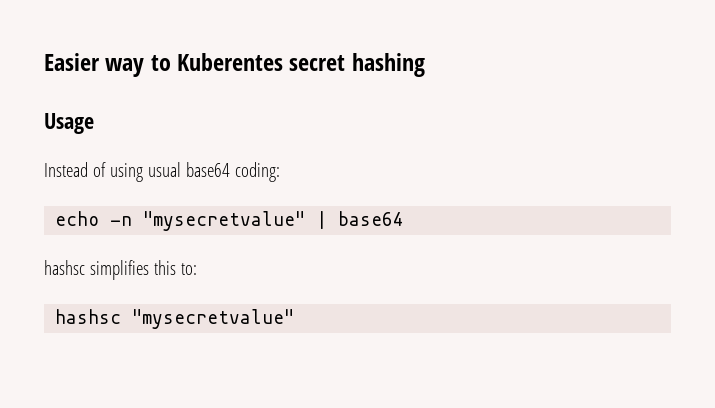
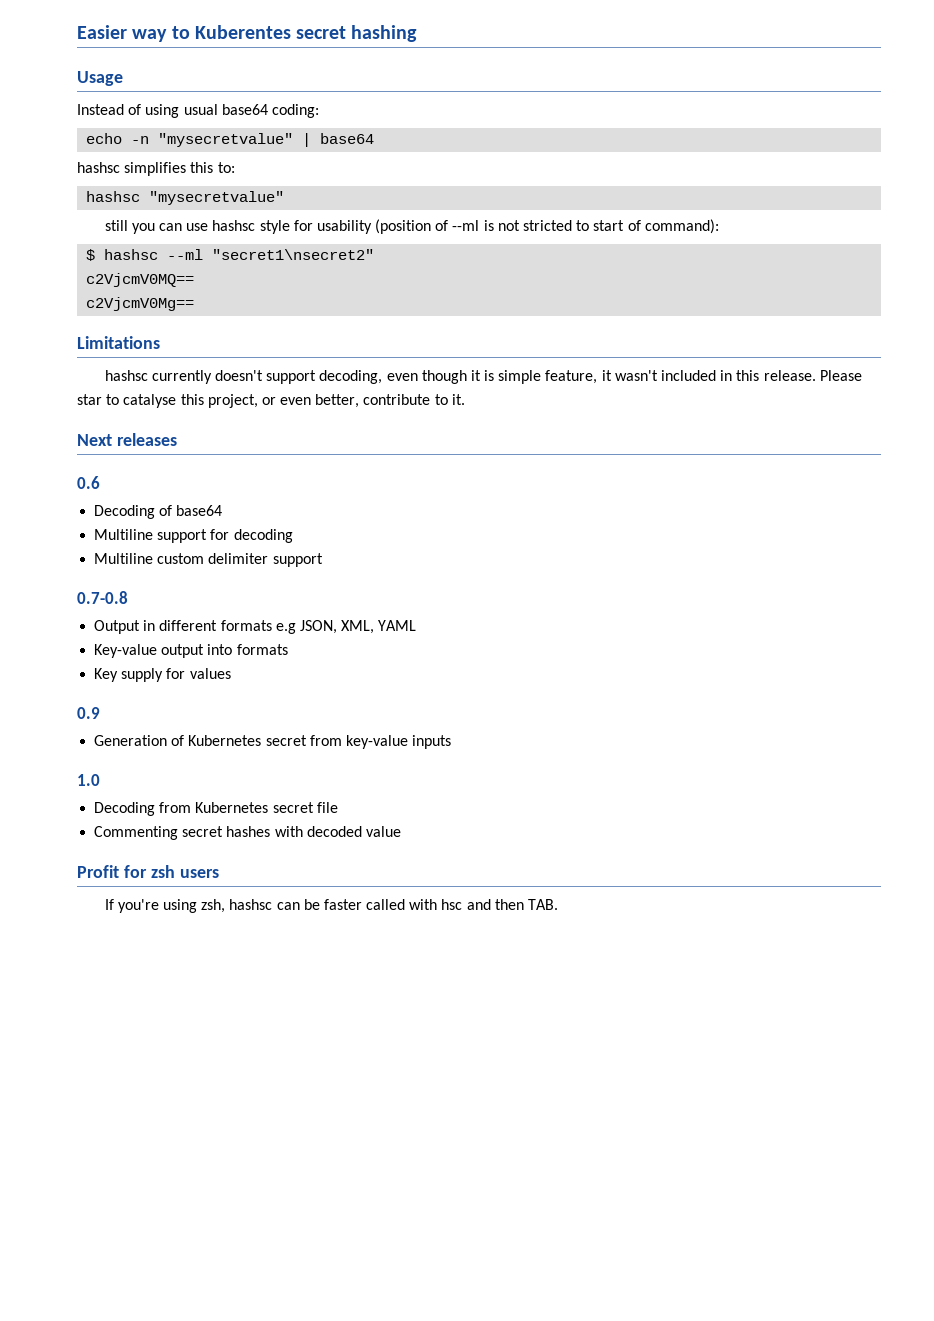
(295, 319) none -> [104,219,719,234] [86,249,375,261] [86,273,195,287] [86,297,195,311] [77,336,160,349] [104,370,862,384] [77,394,465,408] [77,433,177,446] [77,476,100,489] [94,505,223,519] [94,529,293,543] [94,553,323,567] [77,591,128,604] [94,620,417,634] [94,644,288,658] [94,668,231,682] [77,707,100,719] [94,735,452,749] [77,774,100,786] [94,802,338,816] [94,826,401,840] [77,865,219,878] [104,899,559,913] // still you can use hashsc style for usability (position of --ml is not stricted to start of command): // $ hashsc --ml "secret1\nsecret2" // c2VjcmV0MQ== // c2VjcmV0Mg== // Limitations // hashsc currently doesn't support decoding, even though it is simple feature, it wasn't included in this release. Please star to catalyse this project, or even better, contribute to it. // Next releases // 0.6 // Decoding of base64 // Multiline support for decoding // Multiline custom delimiter support // 0.7-0.8 // Output in different formats e.g JSON, XML, YAML // Key-value output into formats // Key supply for values // 0.9 // Generation of Kubernetes secret from key-value inputs // 1.0 // Decoding from Kubernetes secret file // Commenting secret hashes with decoded value // Profit for zsh users // If you're using zsh, hashsc can be faster called with hsc and then TAB.

